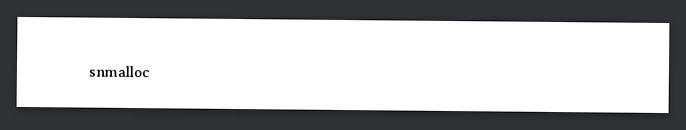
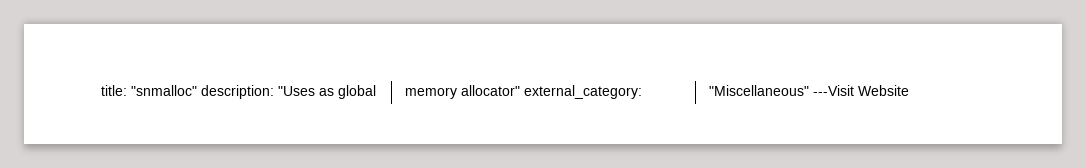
[88,65,150,78] snmalloc -> [101,85,909,99] title: "snmalloc" description: "Uses as global memory allocator" external_category: "Miscellaneous" ---Visit Website

